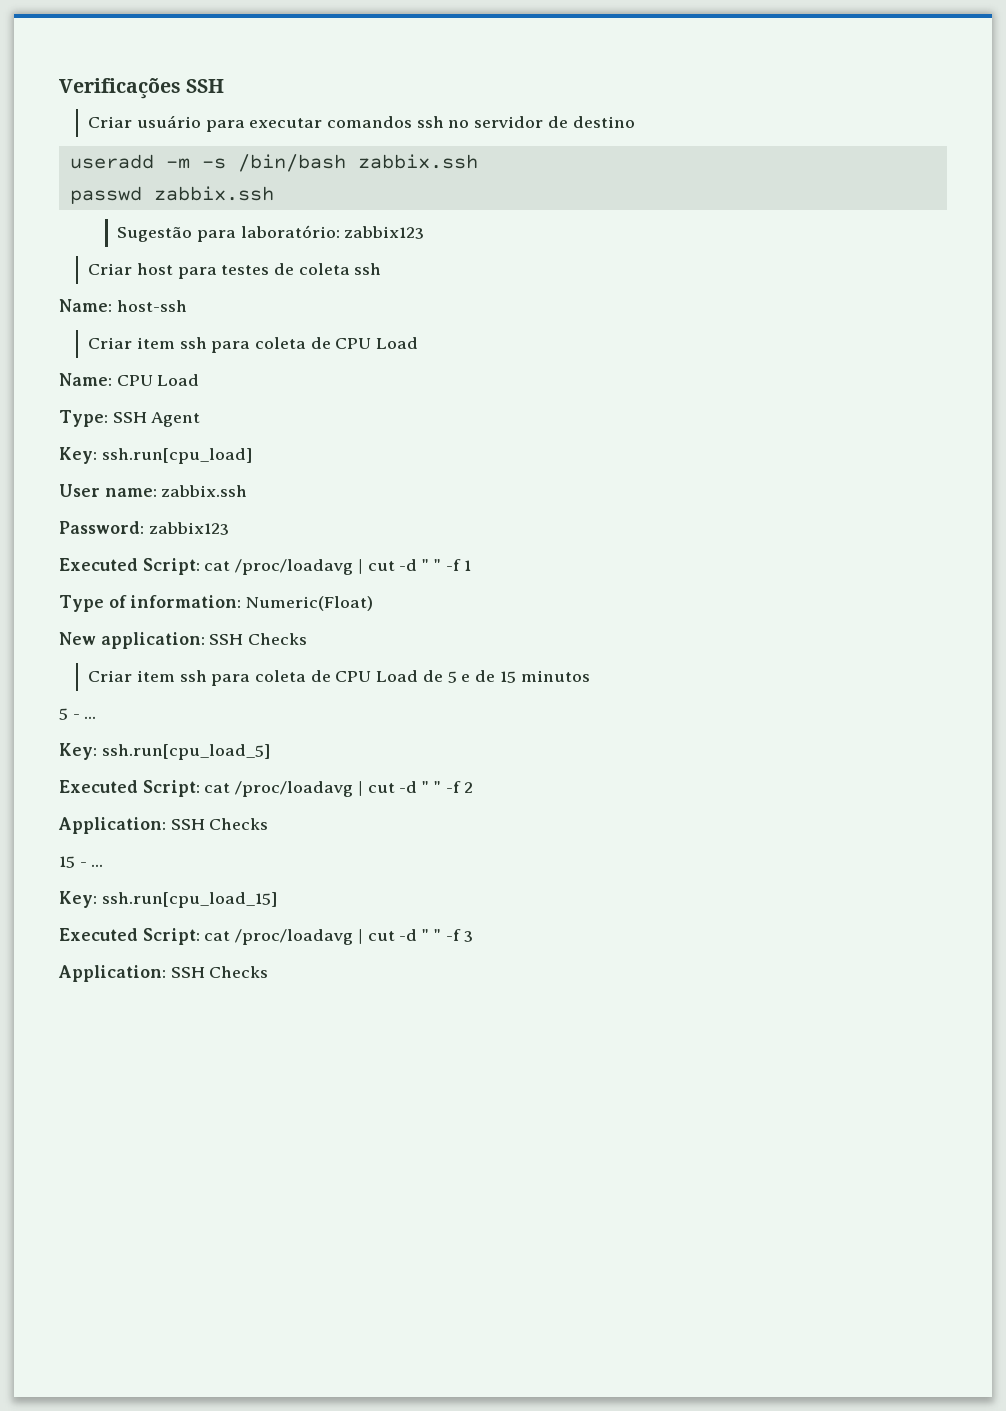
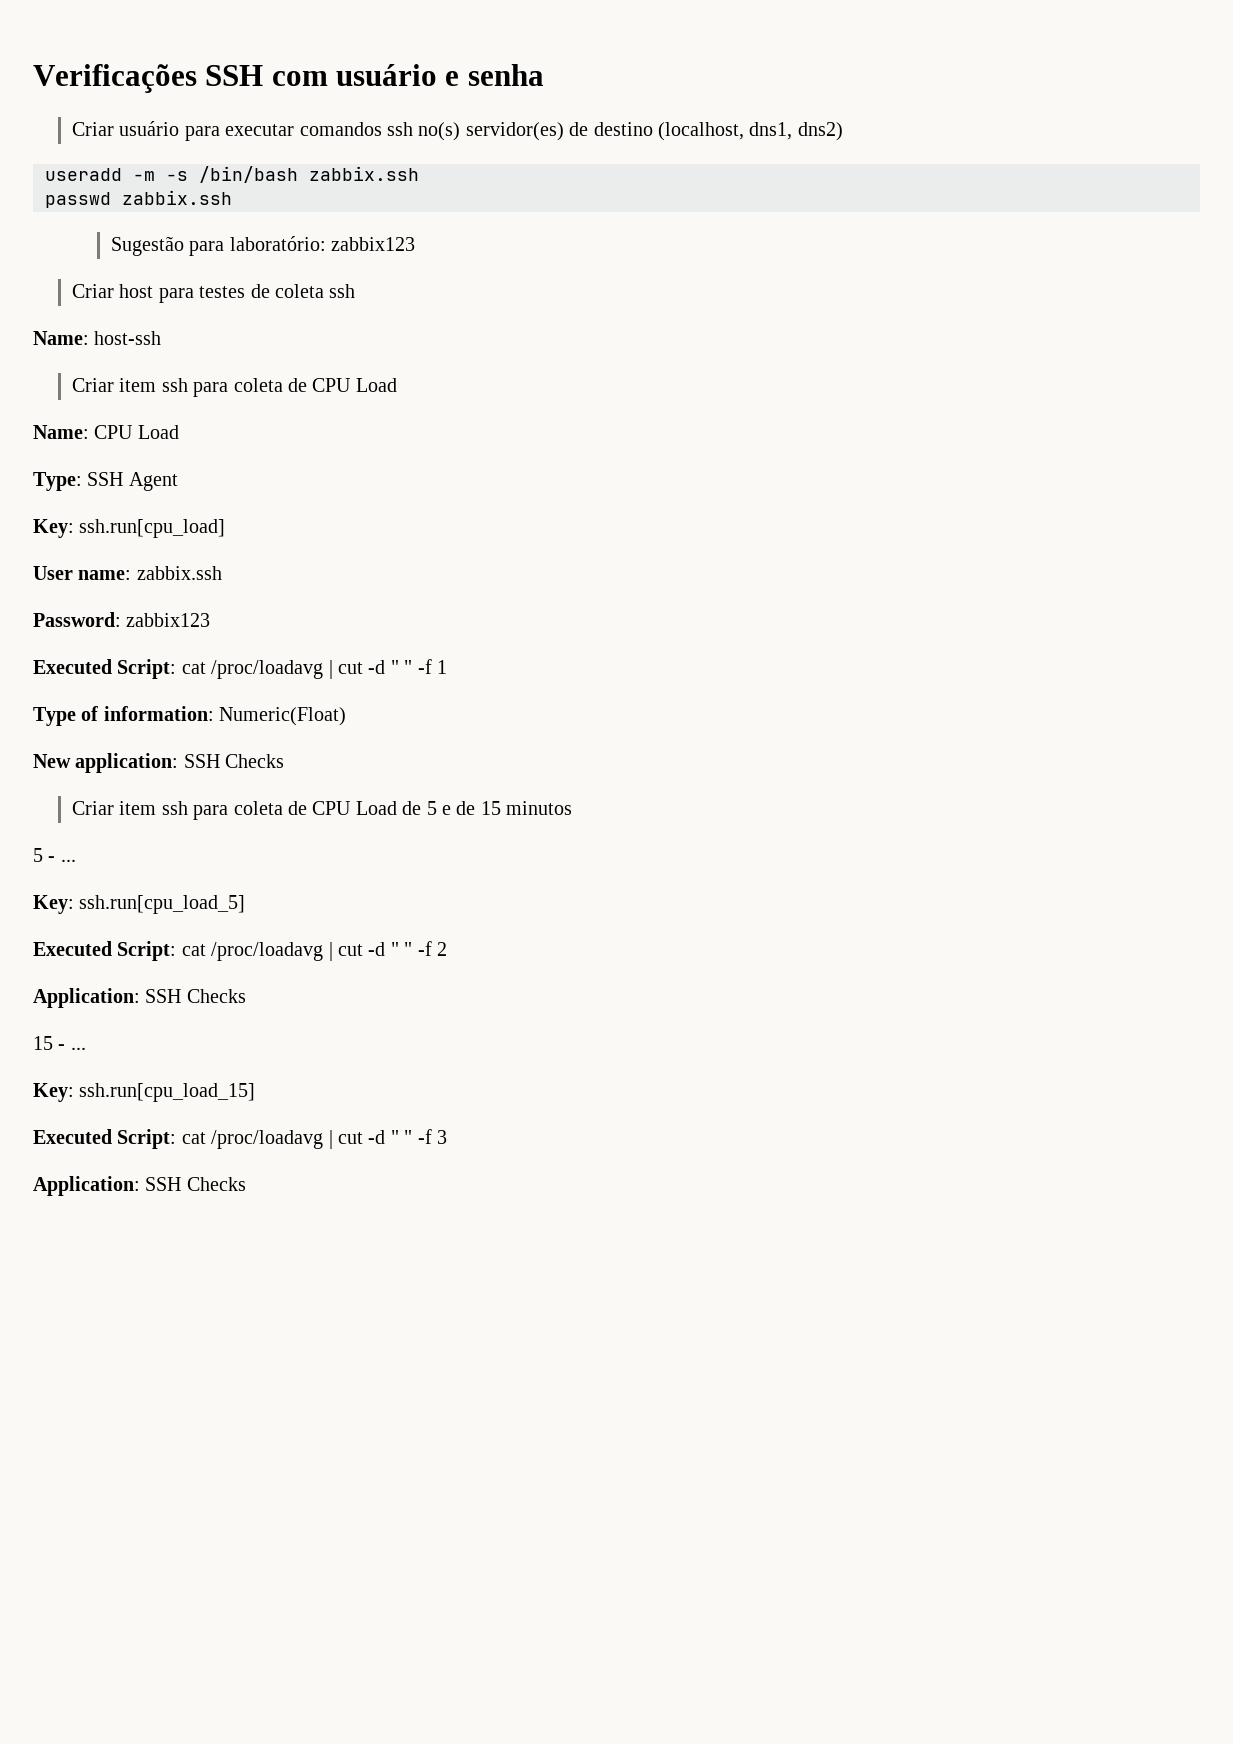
(225, 86) none -> [271,64,544,86] com usuário e senha
[448,116,544,128] no servidor -> [418,122,564,141] no(s) servidor(es)
(635, 122) none -> [658,122,843,141] (localhost, dns1, dns2)

